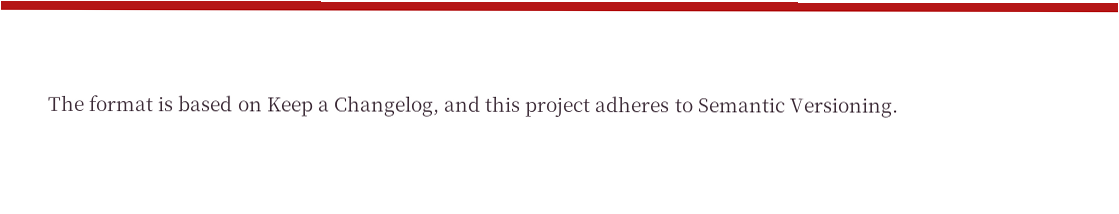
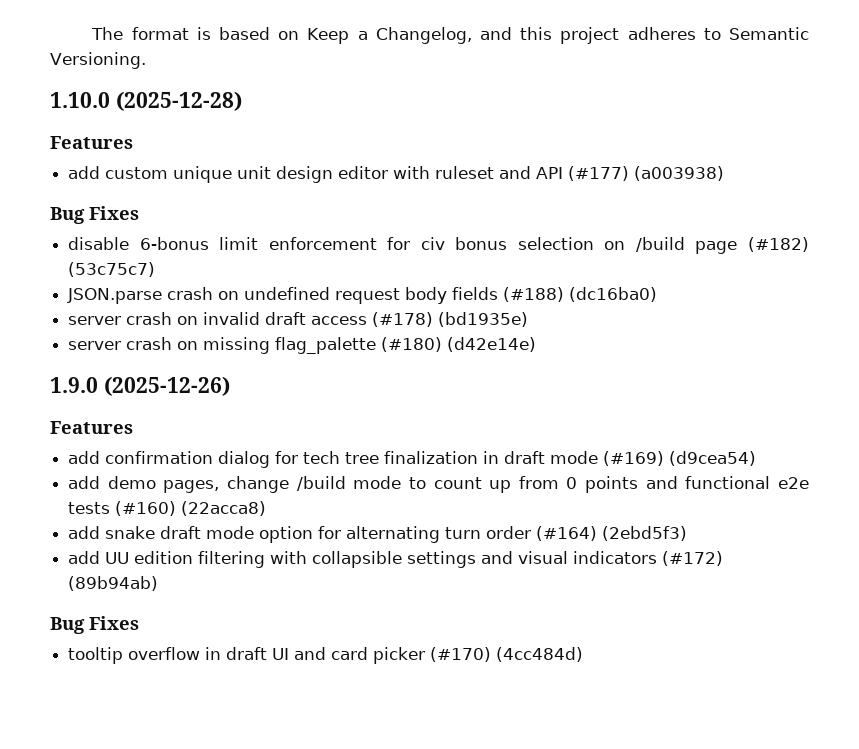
(899, 107) none -> [50,91,242,111] [50,136,133,149] [68,166,725,183] [50,206,139,224] [68,237,809,254] [68,262,156,277] [67,287,658,304] [68,312,529,327] [68,337,537,354] [50,376,230,396] [50,421,133,434] [68,451,757,468] [68,476,810,493] [68,501,267,516] [68,526,688,543] [68,551,724,568] [68,576,159,591] [50,616,139,634] [68,647,584,664] // 1.10.0 (2025-12-28) // Features // add custom unique unit design editor with ruleset and API (#177) (a003938) // Bug Fixes // disable 6-bonus limit enforcement for civ bonus selection on /build page (#182) (53c75c7) // JSON.parse crash on undefined request body fields (#188) (dc16ba0) // server crash on invalid draft access (#178) (bd1935e) // server crash on missing flag_palette (#180) (d42e14e) // 1.9.0 (2025-12-26) // Features // add confirmation dialog for tech tree finalization in draft mode (#169) (d9cea54) // add demo pages, change /build mode to count up from 0 points and functional e2e tests (#160) (22acca8) // add snake draft mode option for alternating turn order (#164) (2ebd5f3) // add UU edition filtering with collapsible settings and visual indicators (#172) (89b94ab) // Bug Fixes // tooltip overflow in draft UI and card picker (#170) (4cc484d)

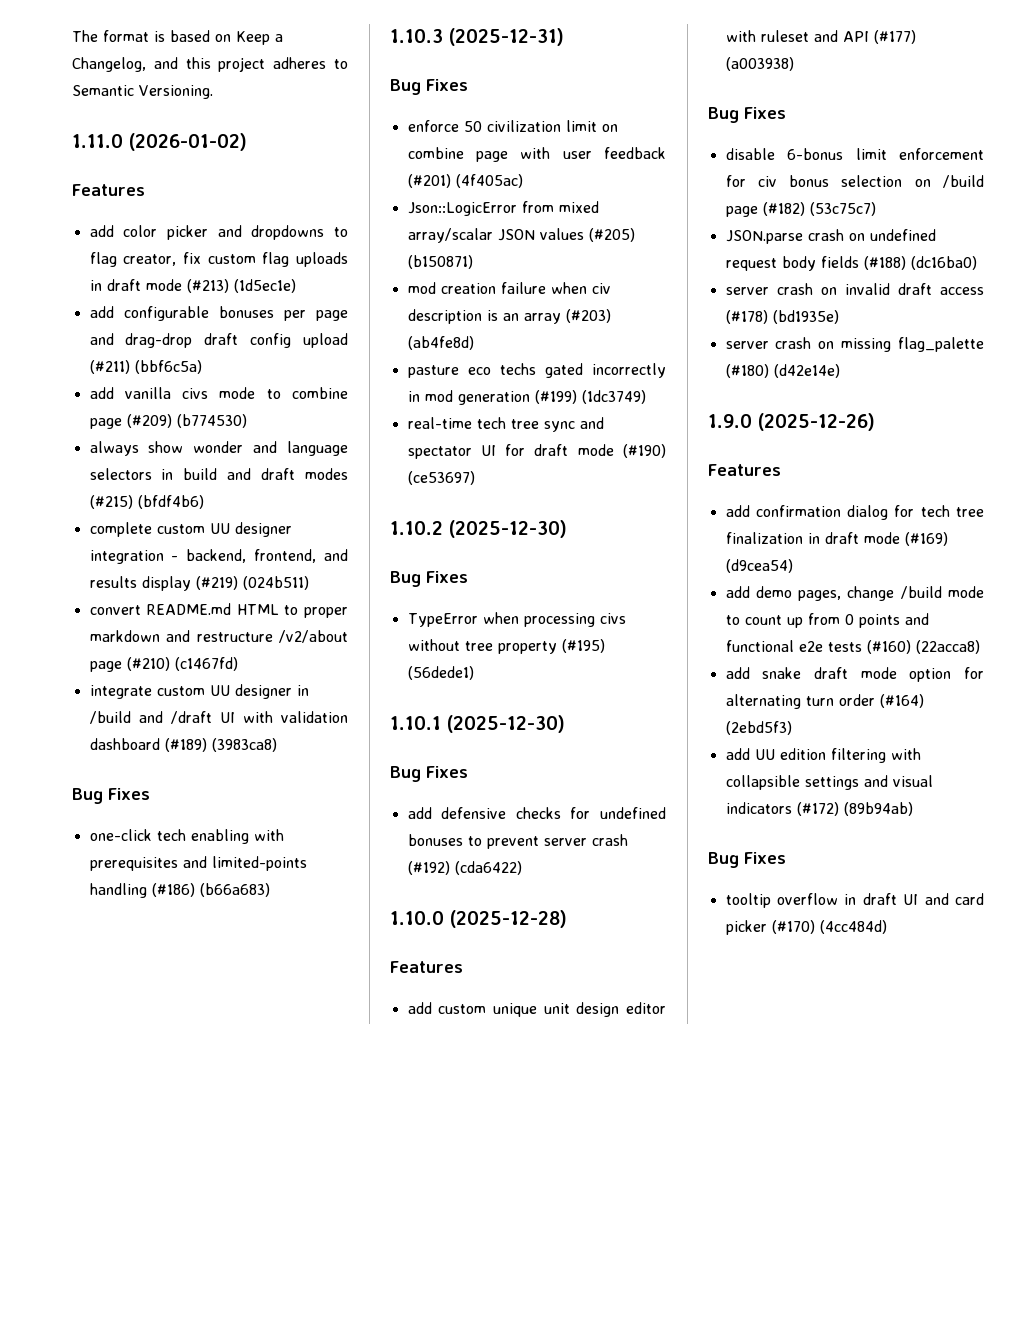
(146, 60) none -> [72,133,247,151] [72,184,145,196] [89,225,348,240] [89,252,348,267] [89,279,296,293] [89,306,348,321] [89,333,348,348] [89,360,202,374] [89,387,348,399] [89,414,247,429] [89,441,348,456] [89,468,348,480] [89,495,204,509] [89,522,292,537] [89,549,348,564] [89,576,309,591] [89,603,348,618] [89,630,348,643] [89,657,238,672] [89,684,309,699] [89,711,348,724] [89,738,277,752] [72,788,150,804] [89,829,284,844] [89,856,307,871] [89,883,270,898] [390,28,564,46] [390,79,468,95] [407,120,618,132] [407,147,666,162] [407,174,523,188] [407,201,599,216] [407,228,635,243] [407,255,473,269] [407,282,611,294] [407,309,611,324] [407,336,474,350] [407,363,666,378] [407,390,646,405] [407,417,604,432] [407,444,666,459] [407,471,475,485] [390,520,567,538] [390,571,468,587] [407,612,626,627] [407,639,605,654] [407,666,474,680] [390,715,565,733] [390,766,468,782] [407,807,666,819] [407,834,628,849] [407,861,522,875] // 1.11.0 (2026-01-02) // Features // add color picker and dropdowns to flag creator, fix custom flag uploads in draft mode (#213) (1d5ec1e) // add configurable bonuses per page and drag-drop draft config upload (#211) (bbf6c5a) // add vanilla civs mode to combine page (#209) (b774530) // always show wonder and language selectors in build and draft modes (#215) (bfdf4b6) // complete custom UU designer integration - backend, frontend, and results display (#219) (024b511) // convert README.md HTML to proper markdown and restructure /v2/about page (#210) (c1467fd) // integrate custom UU designer in /build and /draft UI with validation dashboard (#189) (3983ca8) // Bug Fixes // one-click tech enabling with prerequisites and limited-points handling (#186) (b66a683) // 1.10.3 (2025-12-31) // Bug Fixes // enforce 50 civilization limit on combine page with user feedback (#201) (4f405ac) // Json::LogicError from mixed array/scalar JSON values (#205) (b150871) // mod creation failure when civ description is an array (#203) (ab4fe8d) // pasture eco techs gated incorrectly in mod generation (#199) (1dc3749) // real-time tech tree sync and spectator UI for draft mode (#190) (ce53697) // 1.10.2 (2025-12-30) // Bug Fixes // TypeError when processing civs without tree property (#195) (56dede1) // 1.10.1 (2025-12-30) // Bug Fixes // add defensive checks for undefined bonuses to prevent server crash (#192) (cda6422)

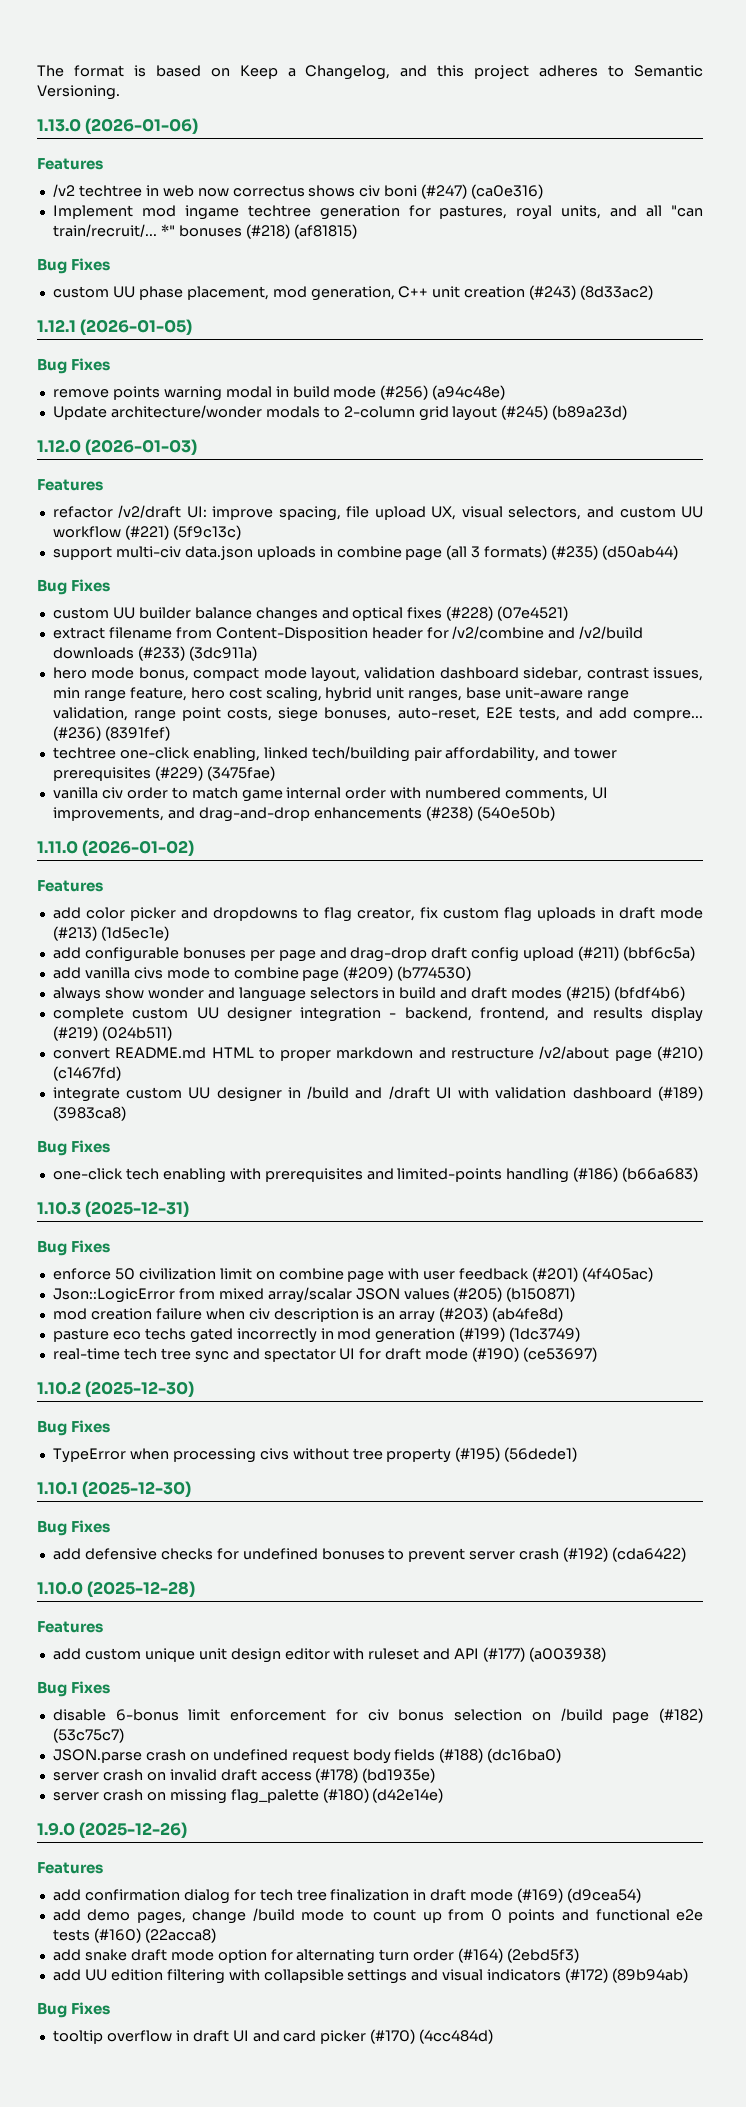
(213, 92) none -> [37,118,199,134] [37,158,103,170] [52,184,544,199] [52,205,703,220] [52,224,357,239] [37,258,111,274] [52,285,654,301] [37,319,193,335] [37,358,111,374] [52,385,506,401] [52,405,628,421] [37,439,198,455] [37,479,103,491] [52,505,703,521] [52,525,241,540] [52,545,679,561] [37,579,111,595] [52,606,569,622] [52,626,644,641] [52,646,257,661] [52,667,703,682] [52,687,630,702] [52,707,703,722] [52,726,170,741] [52,746,618,762] [52,766,275,781] [52,787,609,802] [52,806,555,822] // 1.13.0 (2026-01-06) // Features // /v2 techtree in web now correctus shows civ boni (#247) (ca0e316) // Implement mod ingame techtree generation for pastures, royal units, and all "can train/recruit/... *" bonuses (#218) (af81815) // Bug Fixes // custom UU phase placement, mod generation, C++ unit creation (#243) (8d33ac2) // 1.12.1 (2026-01-05) // Bug Fixes // remove points warning modal in build mode (#256) (a94c48e) // Update architecture/wonder modals to 2-column grid layout (#245) (b89a23d) // 1.12.0 (2026-01-03) // Features // refactor /v2/draft UI: improve spacing, file upload UX, visual selectors, and custom UU workflow (#221) (5f9c13c) // support multi-civ data.json uploads in combine page (all 3 formats) (#235) (d50ab44) // Bug Fixes // custom UU builder balance changes and optical fixes (#228) (07e4521) // extract filename from Content-Disposition header for /v2/combine and /v2/build downloads (#233) (3dc911a) // hero mode bonus, compact mode layout, validation dashboard sidebar, contrast issues, min range feature, hero cost scaling, hybrid unit ranges, base unit-aware range validation, range point costs, siege bonuses, auto-reset, E2E tests, and add compre... (#236) (8391fef) // techtree one-click enabling, linked tech/building pair affordability, and tower prerequisites (#229) (3475fae) // vanilla civ order to match game internal order with numbered comments, UI improvements, and drag-and-drop enhancements (#238) (540e50b)

